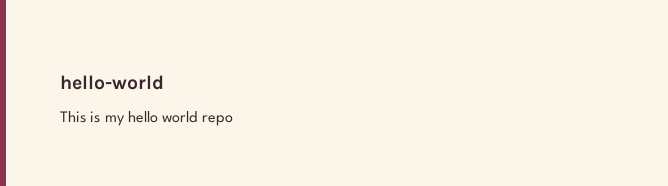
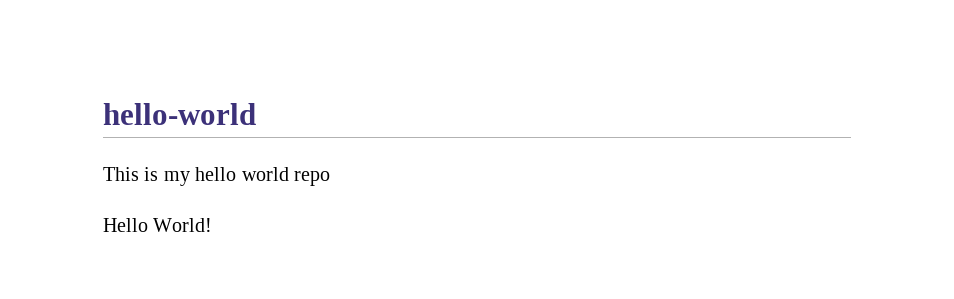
(233, 120) none -> [103,218,213,232] // Hello World!

